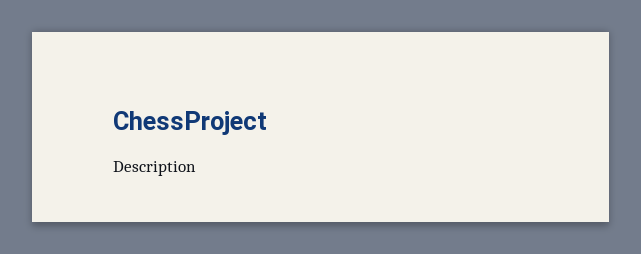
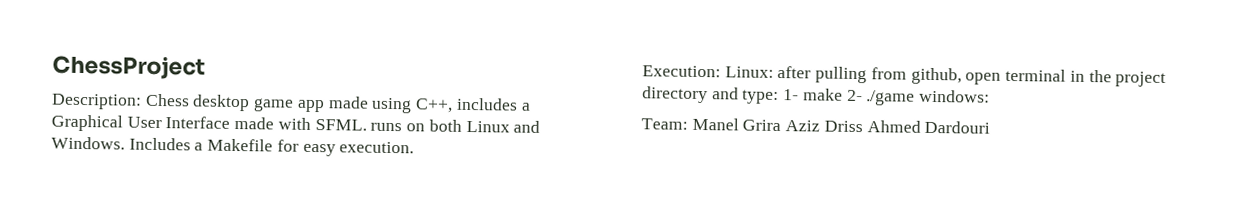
[113,161,196,176] Description -> [51,93,531,114] [51,114,541,133] [51,136,415,157] [642,65,1167,88] [642,86,991,106] [641,117,991,134] Description: Chess desktop game app made using C++, includes a Graphical User Interface made with SFML. runs on both Linux and Windows. Includes a Makefile for easy execution. // Execution: Linux: after pulling from github, open terminal in the project directory and type: 1- make 2- ./game windows: // Team: Manel Grira Aziz Driss Ahmed Dardouri

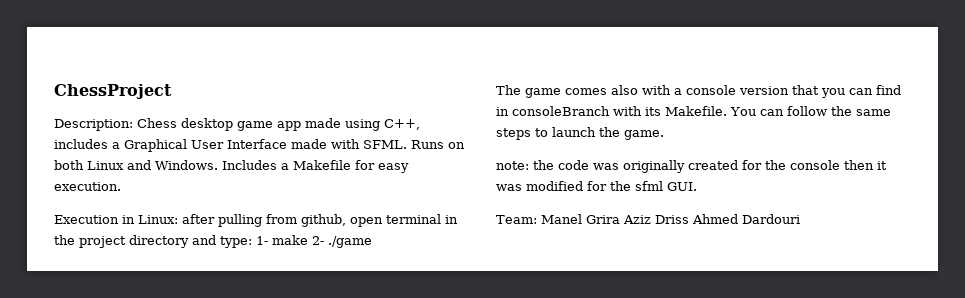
[370,122,403,132] runs -> [411,140,444,149] Runs
[642,65,721,78] Execution: -> [54,215,135,224] Execution in
[919,89,991,103] windows: -> [496,85,901,98] [496,106,891,116] [496,127,664,140] [496,160,887,173] [496,181,697,191] // The game comes also with a console version that you can find in consoleBranch with its Makefile. You can follow the same steps to launch the game. // note: the code was originally created for the console then it was modified for the sfml GUI.

